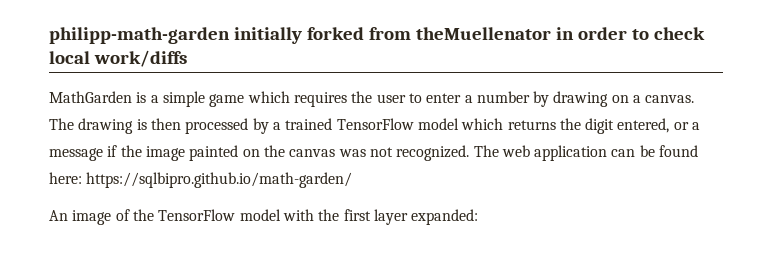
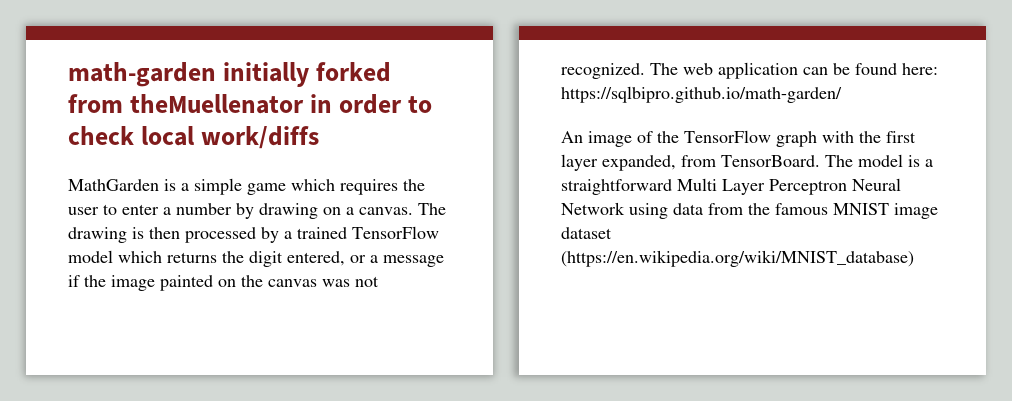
[49,27,230,44] philipp-math-garden -> [68,62,216,87] math-garden
[239,209,281,221] model -> [776,131,817,147] graph
[411,209,479,225] expanded: -> [602,154,933,171] [561,178,901,195] [561,202,938,219] [561,227,612,239] [561,250,914,267] expanded, from TensorBoard. The model is a straightforward Multi Layer Perceptron Neural Network using data from the famous MNIST image dataset (https://en.wikipedia.org/wiki/MNIST_database)

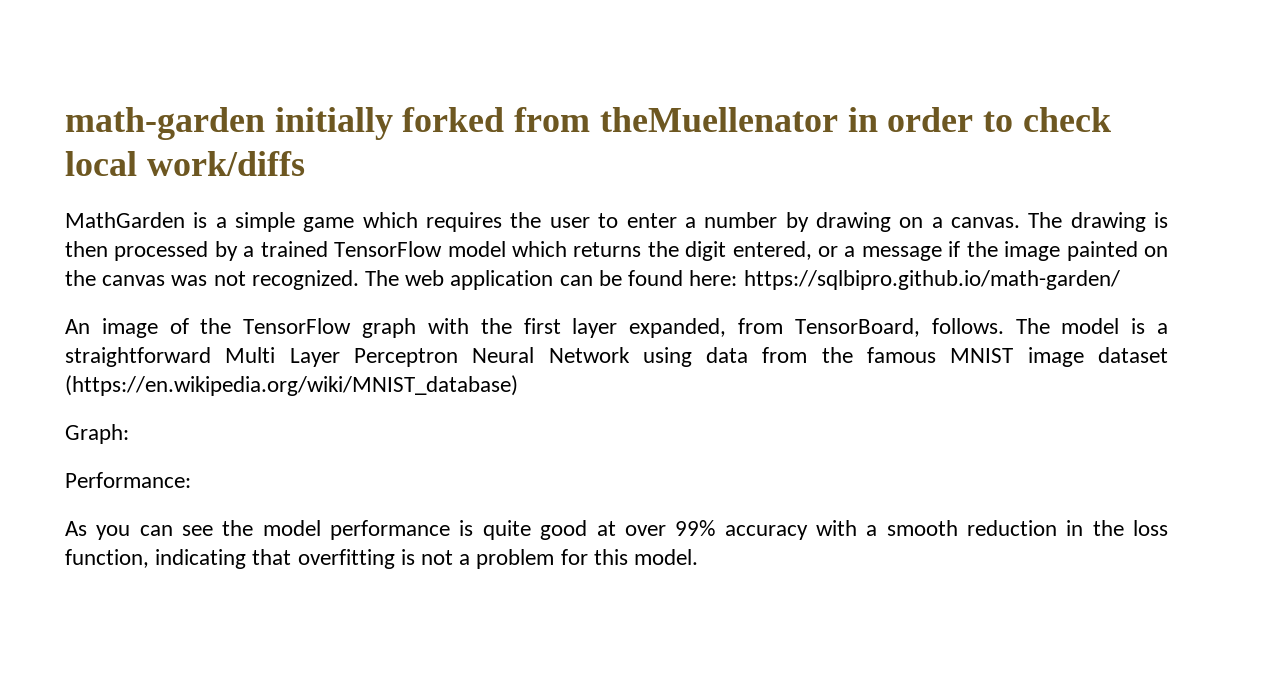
[721,155,820,167] TensorBoard. -> [794,318,1004,337] TensorBoard, follows.
(914, 258) none -> [65,424,129,444] [65,472,191,488] [65,520,1169,540] [65,549,699,569] // Graph: // Performance: // As you can see the model performance is quite good at over 99% accuracy with a smooth reduction in the loss function, indicating that overfitting is not a problem for this model.

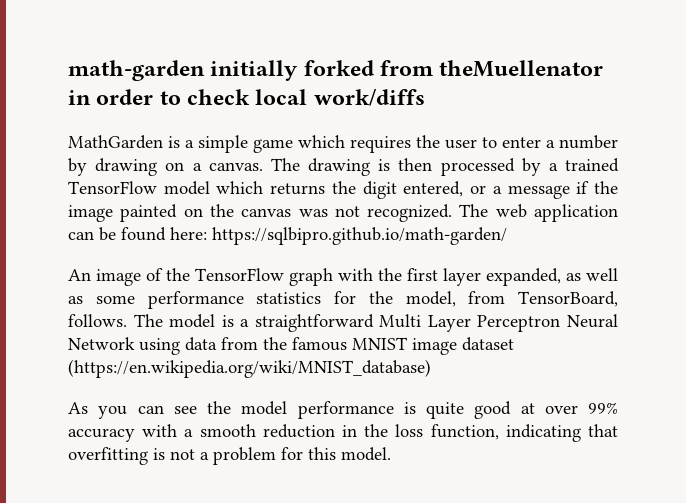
(727, 328) none -> [566,268,618,281] [68,291,456,309] as well as some performance statistics for the model,
[65,424,129,444] [65,472,191,488] // Graph: // Performance: -> (431, 368) none

